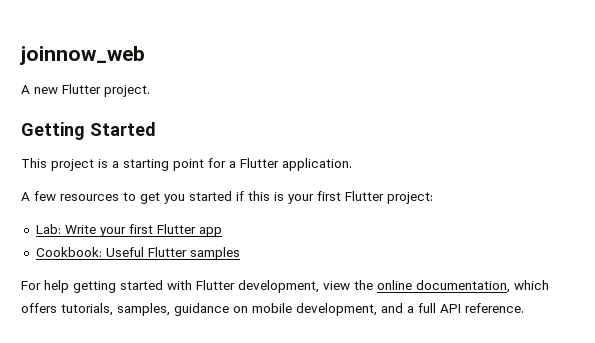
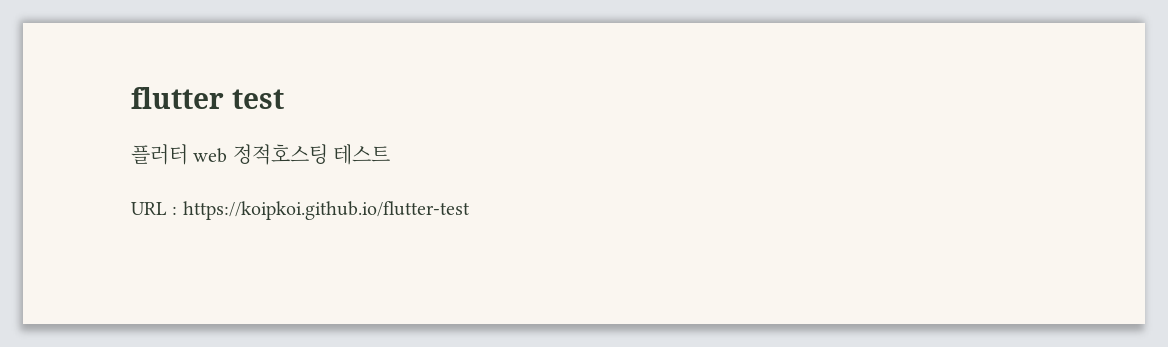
[20,46,145,65] [21,84,150,97] [21,122,156,140] [21,158,352,171] [21,191,433,204] [35,224,222,237] [35,247,240,260] [21,280,549,293] [21,303,524,316] joinnow_web // A new Flutter project. // Getting Started // This project is a starting point for a Flutter application. // A few resources to get you started if this is your first Flutter project: // Lab: Write your first Flutter app // Cookbook: Useful Flutter samples // For help getting started with Flutter development, view the online documentation, which offers tutorials, samples, guidance on mobile development, and a full API reference. -> [131,87,284,109] [131,144,391,165] [131,201,470,220] flutter test // 플러터 web 정적호스팅 테스트 // URL : https://koipkoi.github.io/flutter-test

